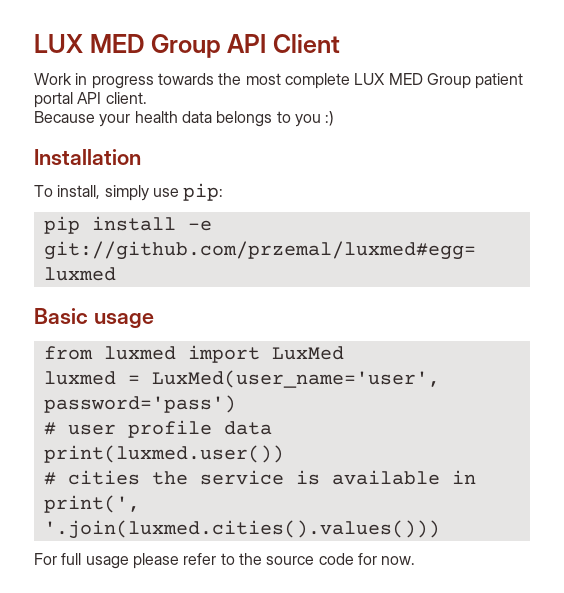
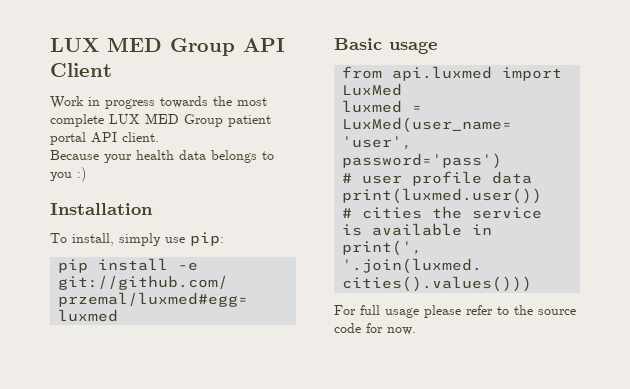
[103,346,176,360] luxmed -> [392,66,493,81] api.luxmed

